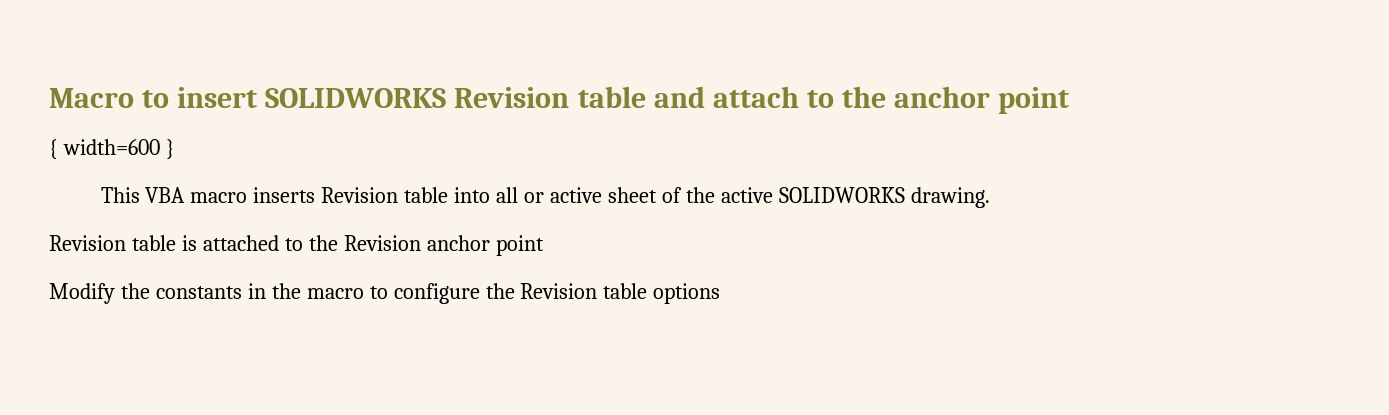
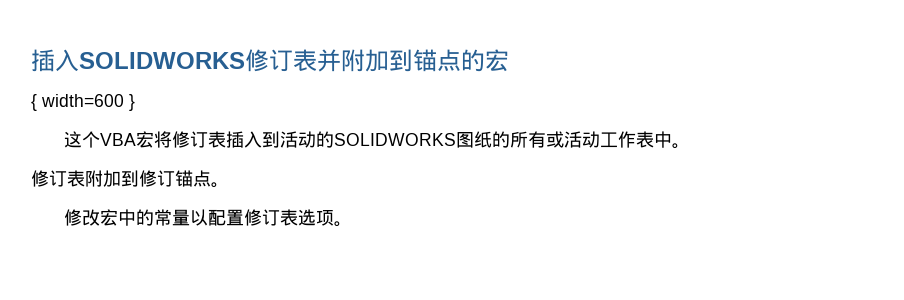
[49,86,1070,114] [49,139,175,160] [100,187,990,208] [49,235,544,256] [49,283,721,304] Macro to insert SOLIDWORKS Revision table and attach to the anchor point // { width=600 } // This VBA macro inserts Revision table into all or active sheet of the active SOLIDWORKS drawing. // Revision table is attached to the Revision anchor point // Modify the constants in the macro to configure the Revision table options -> [31,49,509,72] [31,94,135,111] [64,131,691,149] [31,170,229,188] [64,209,353,227] 插入SOLIDWORKS修订表并附加到锚点的宏 // { width=600 } // 这个VBA宏将修订表插入到活动的SOLIDWORKS图纸的所有或活动工作表中。 // 修订表附加到修订锚点。 // 修改宏中的常量以配置修订表选项。

